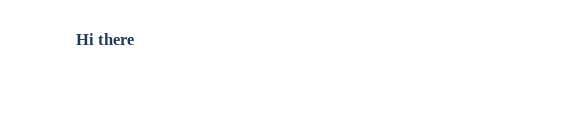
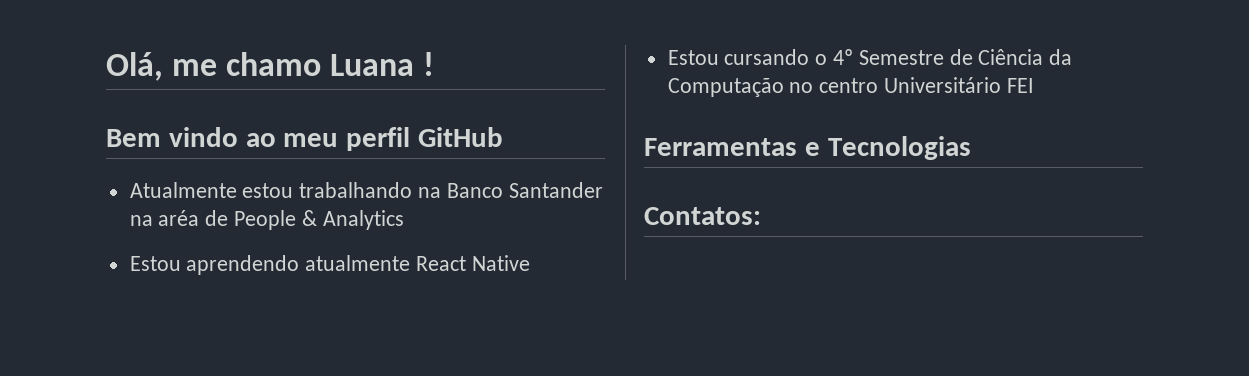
[76,33,135,45] Hi there -> [106,52,435,81] [106,127,504,151] [129,182,603,198] [129,210,404,230] [129,255,530,275] [667,49,1073,65] [667,77,1034,97] [644,136,971,160] [644,207,761,225] Olá, me chamo Luana ! // Bem vindo ao meu perfil GitHub // Atualmente estou trabalhando na Banco Santander na aréa de People & Analytics // Estou aprendendo atualmente React Native // Estou cursando o 4º Semestre de Ciência da Computação no centro Universitário FEI // Ferramentas e Tecnologias // Contatos:

